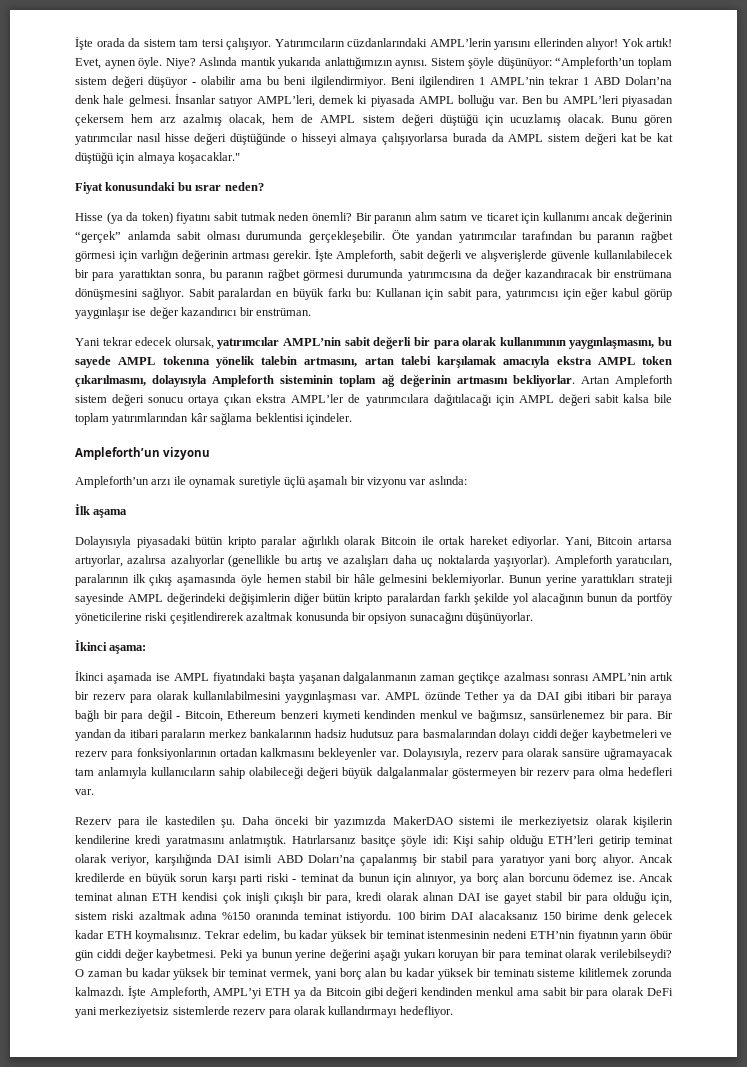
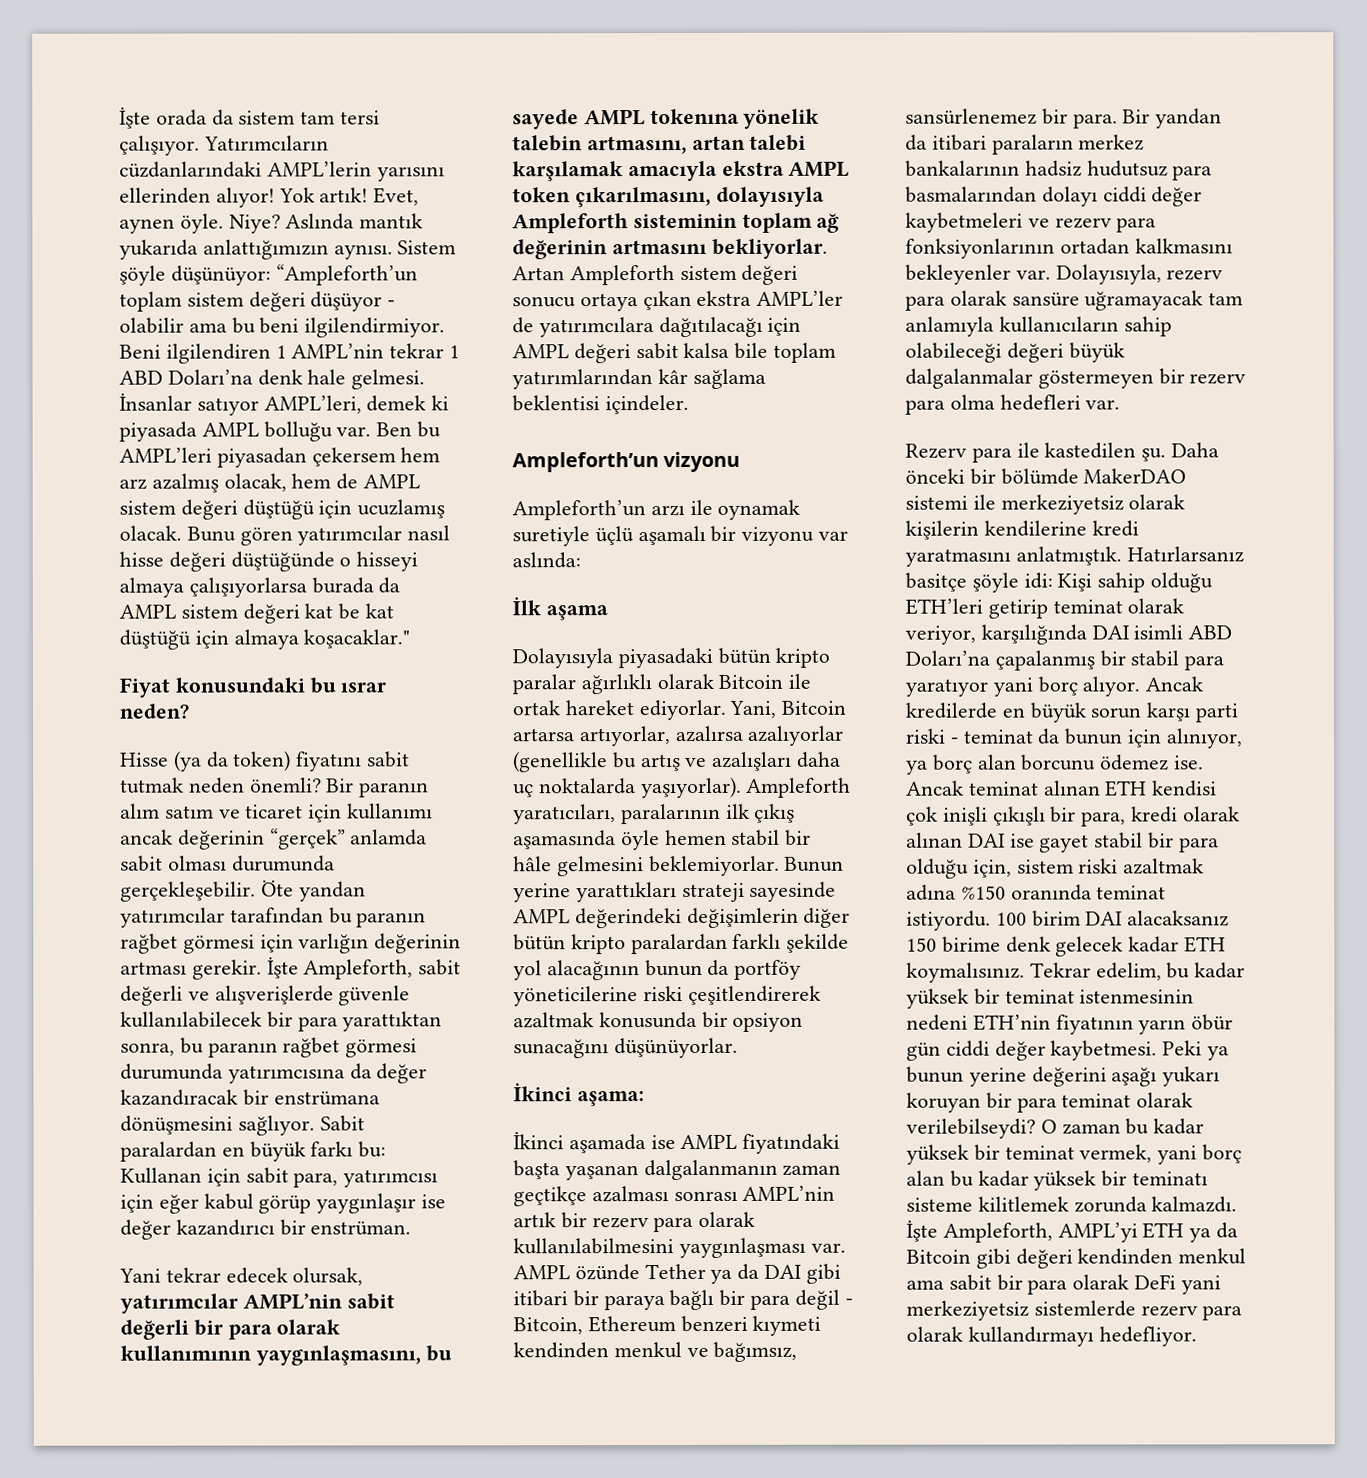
[334,816,386,828] yazımızda -> [1000,468,1079,485] bölümde

